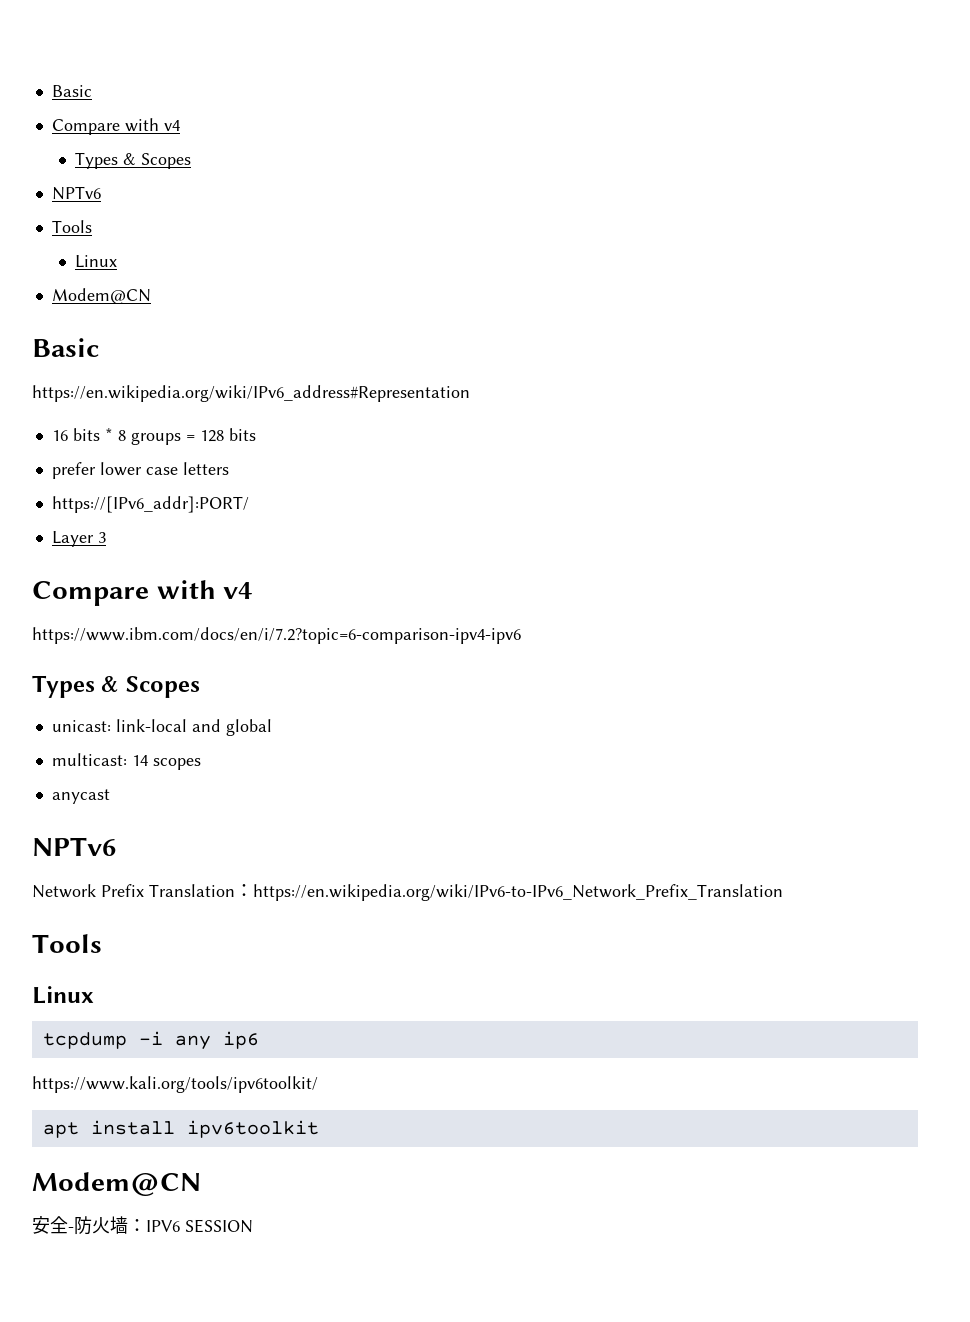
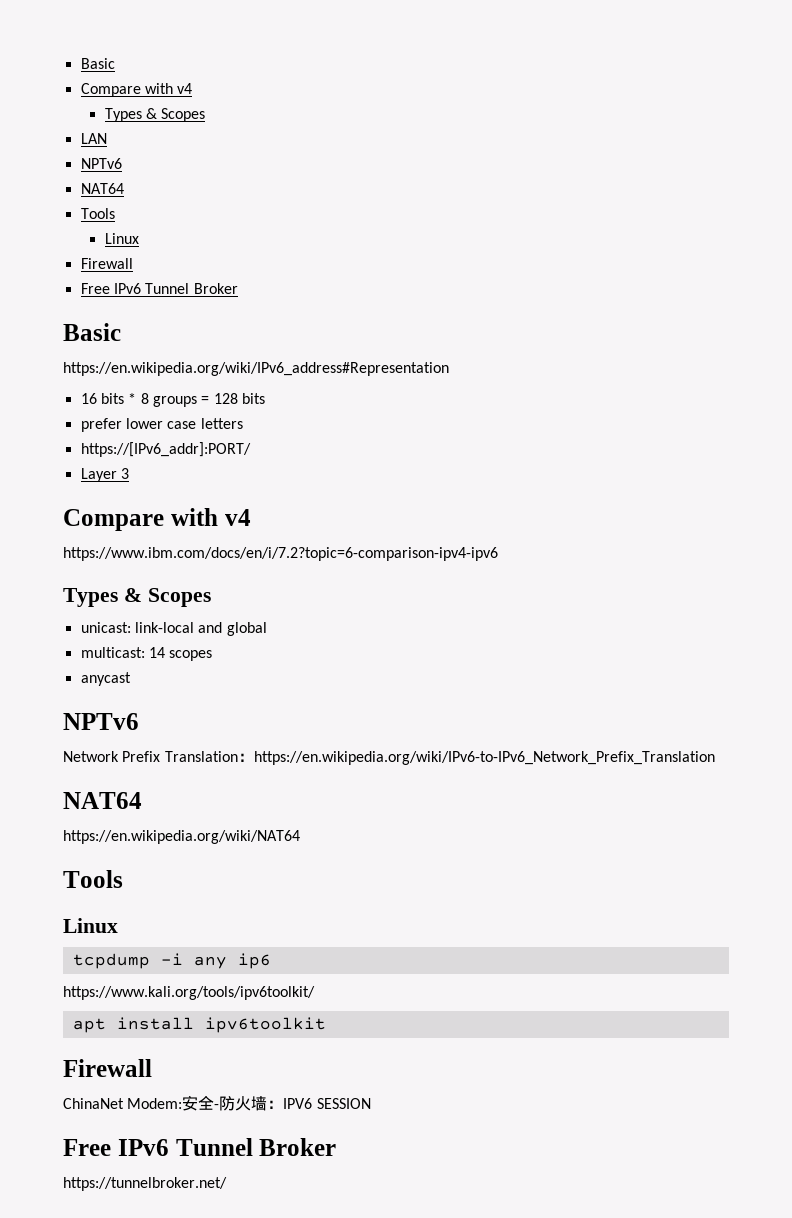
[51,186,101,200] [51,220,92,233] [75,255,118,268] [51,288,151,304] // NPTv6 // Tools // Linux // Modem@CN -> [80,133,107,144] [80,158,122,169] [80,183,124,194] [80,208,115,219] [104,233,139,244] [80,258,133,269] [80,283,238,294] // LAN // NPTv6 // NAT64 // Tools // Linux // Firewall // Free IPv6 Tunnel Broker
(783, 892) none -> [63,792,142,809] [63,830,300,844] // NAT64 // https://en.wikipedia.org/wiki/NAT64
[32,1172,201,1196] Modem@CN // -> [63,1059,152,1077] [63,1098,183,1109] Firewall // ChinaNet Modem:
(253, 1226) none -> [63,1138,337,1156] [63,1177,227,1191] // Free IPv6 Tunnel Broker // https://tunnelbroker.net/

